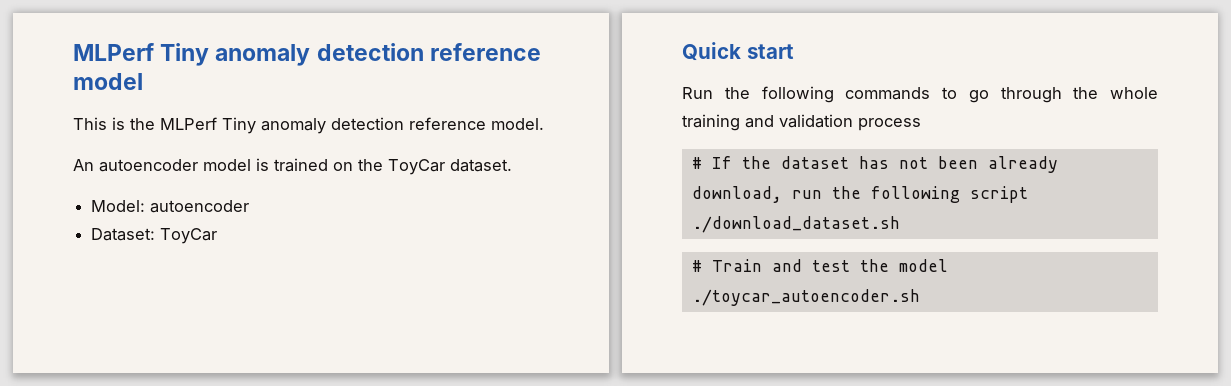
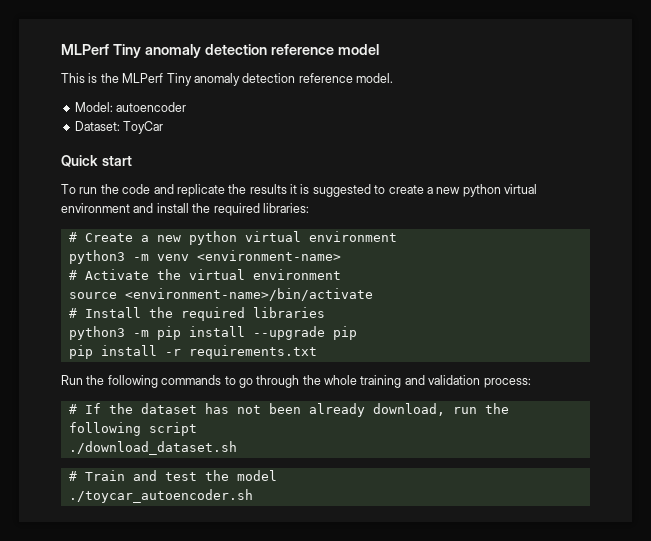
[73,158,512,175] // An autoencoder model is trained on the ToyCar dataset. -> (393, 78) none
(794, 51) none -> [61,184,537,197] [61,203,309,216] [68,231,397,245] [68,250,341,264] [68,269,341,280] [68,288,373,301] [68,307,325,321] [68,326,357,340] [68,345,317,359] // To run the code and replicate the results it is suggested to create a new python virtual environment and install the required libraries: // # Create a new python virtual environment // python3 -m venv <environment-name> // # Activate the virtual environment // source <environment-name>/bin/activate // # Install the required libraries // python3 -m pip install --upgrade pip // pip install -r requirements.txt
[858,118,921,131] process -> [483,378,531,388] process:

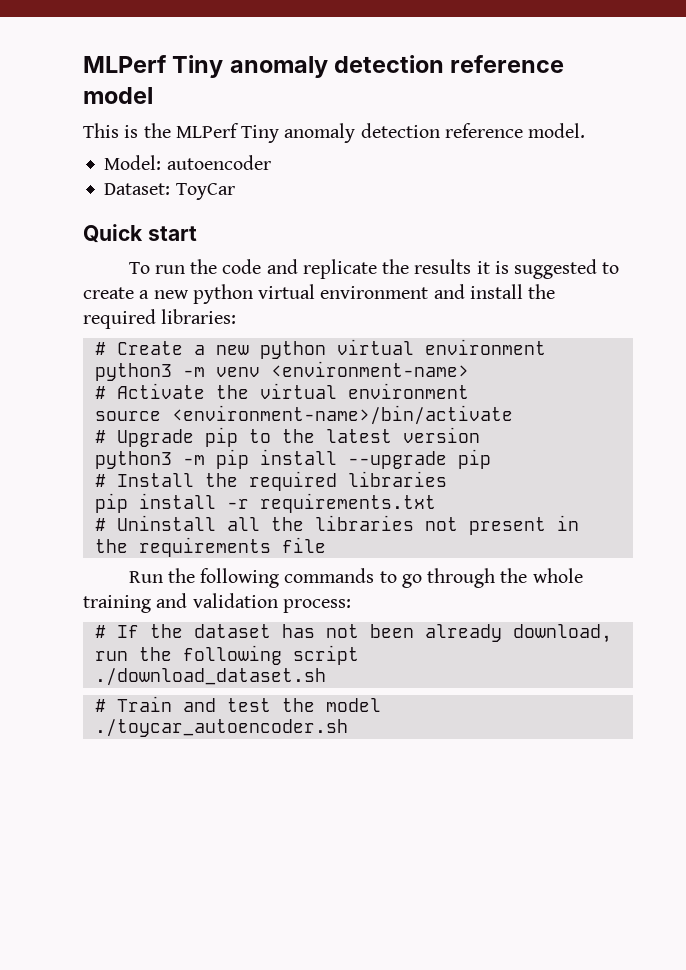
[84,307,325,321] Install the required libraries -> [116,427,480,447] Upgrade pip to the latest version
(357, 333) none -> [94,471,447,491] // # Install the required libraries
(317, 352) none -> [94,515,579,535] [94,537,326,557] // # Uninstall all the libraries not present in the requirements file

